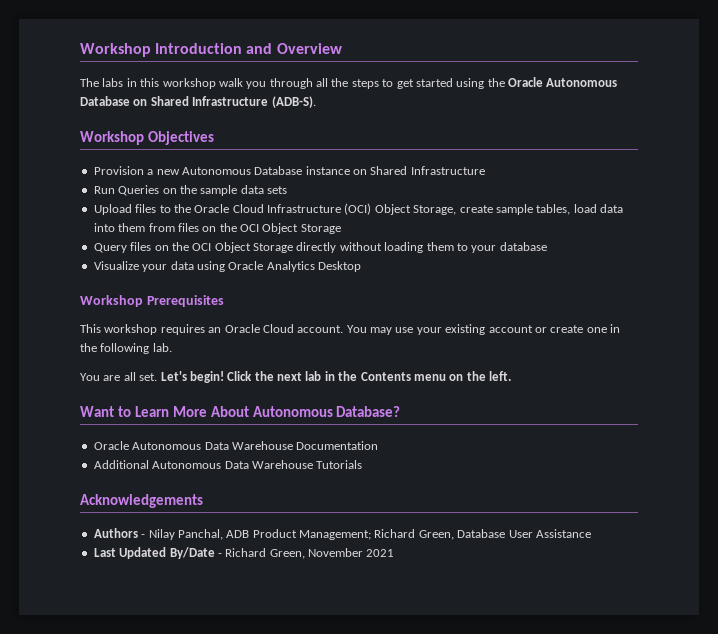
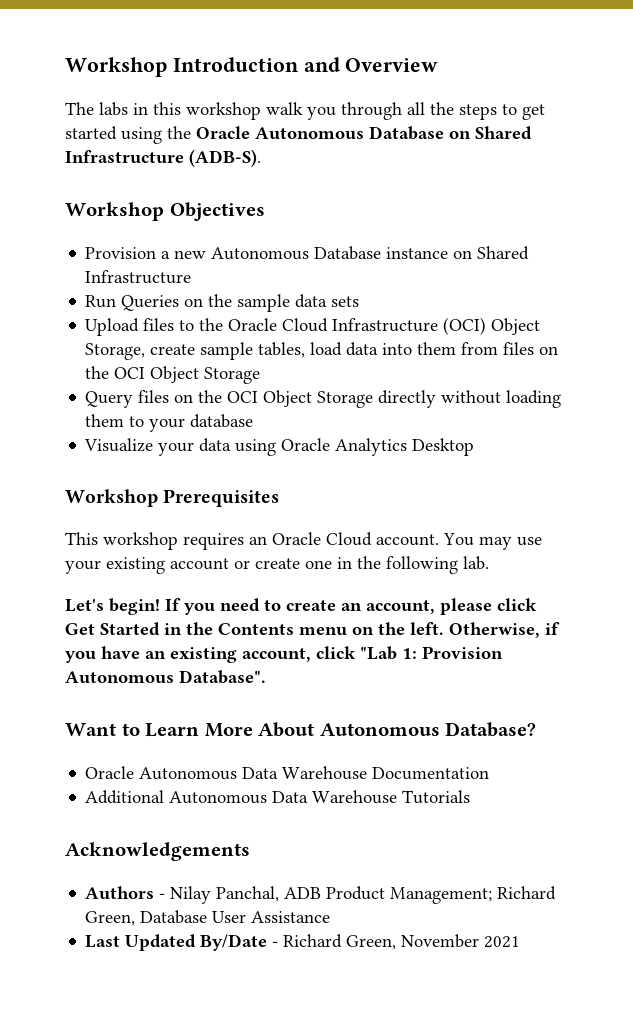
[80,371,322,383] You are all set. Let's begin! Click the next lab -> [65,598,537,615] [65,622,160,636] Let's begin! If you need to create an account, please click Get Started
(511, 376) none -> [449,622,560,638] [65,646,503,663] [65,670,266,684] Otherwise, if you have an existing account, click "Lab 1: Provision Autonomous Database".

